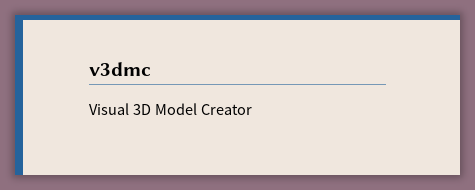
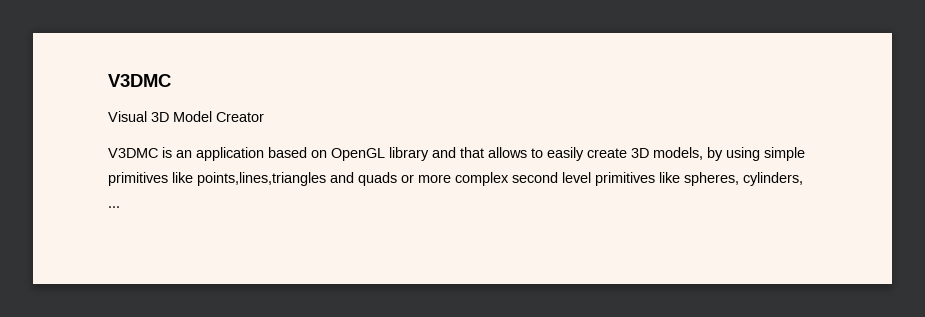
[89,62,151,76] v3dmc -> [108,74,171,87] V3DMC
(252, 109) none -> [108,147,805,161] [108,172,803,186] [108,206,120,208] // V3DMC is an application based on OpenGL library and that allows to easily create 3D models, by using simple primitives like points,lines,triangles and quads or more complex second level primitives like spheres, cylinders, ...

